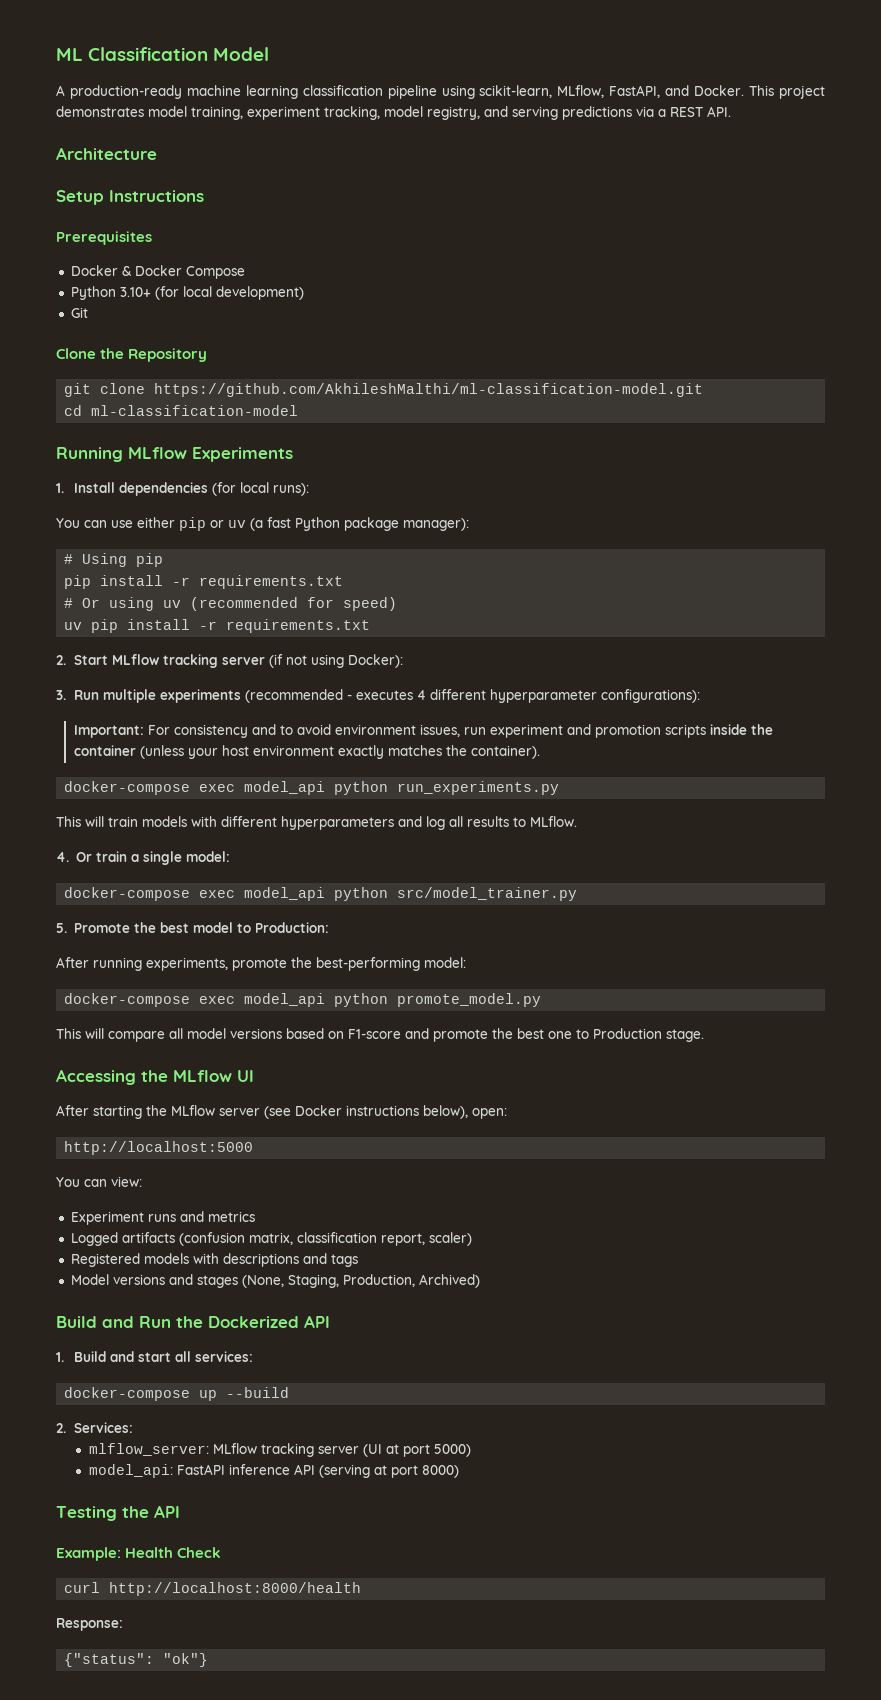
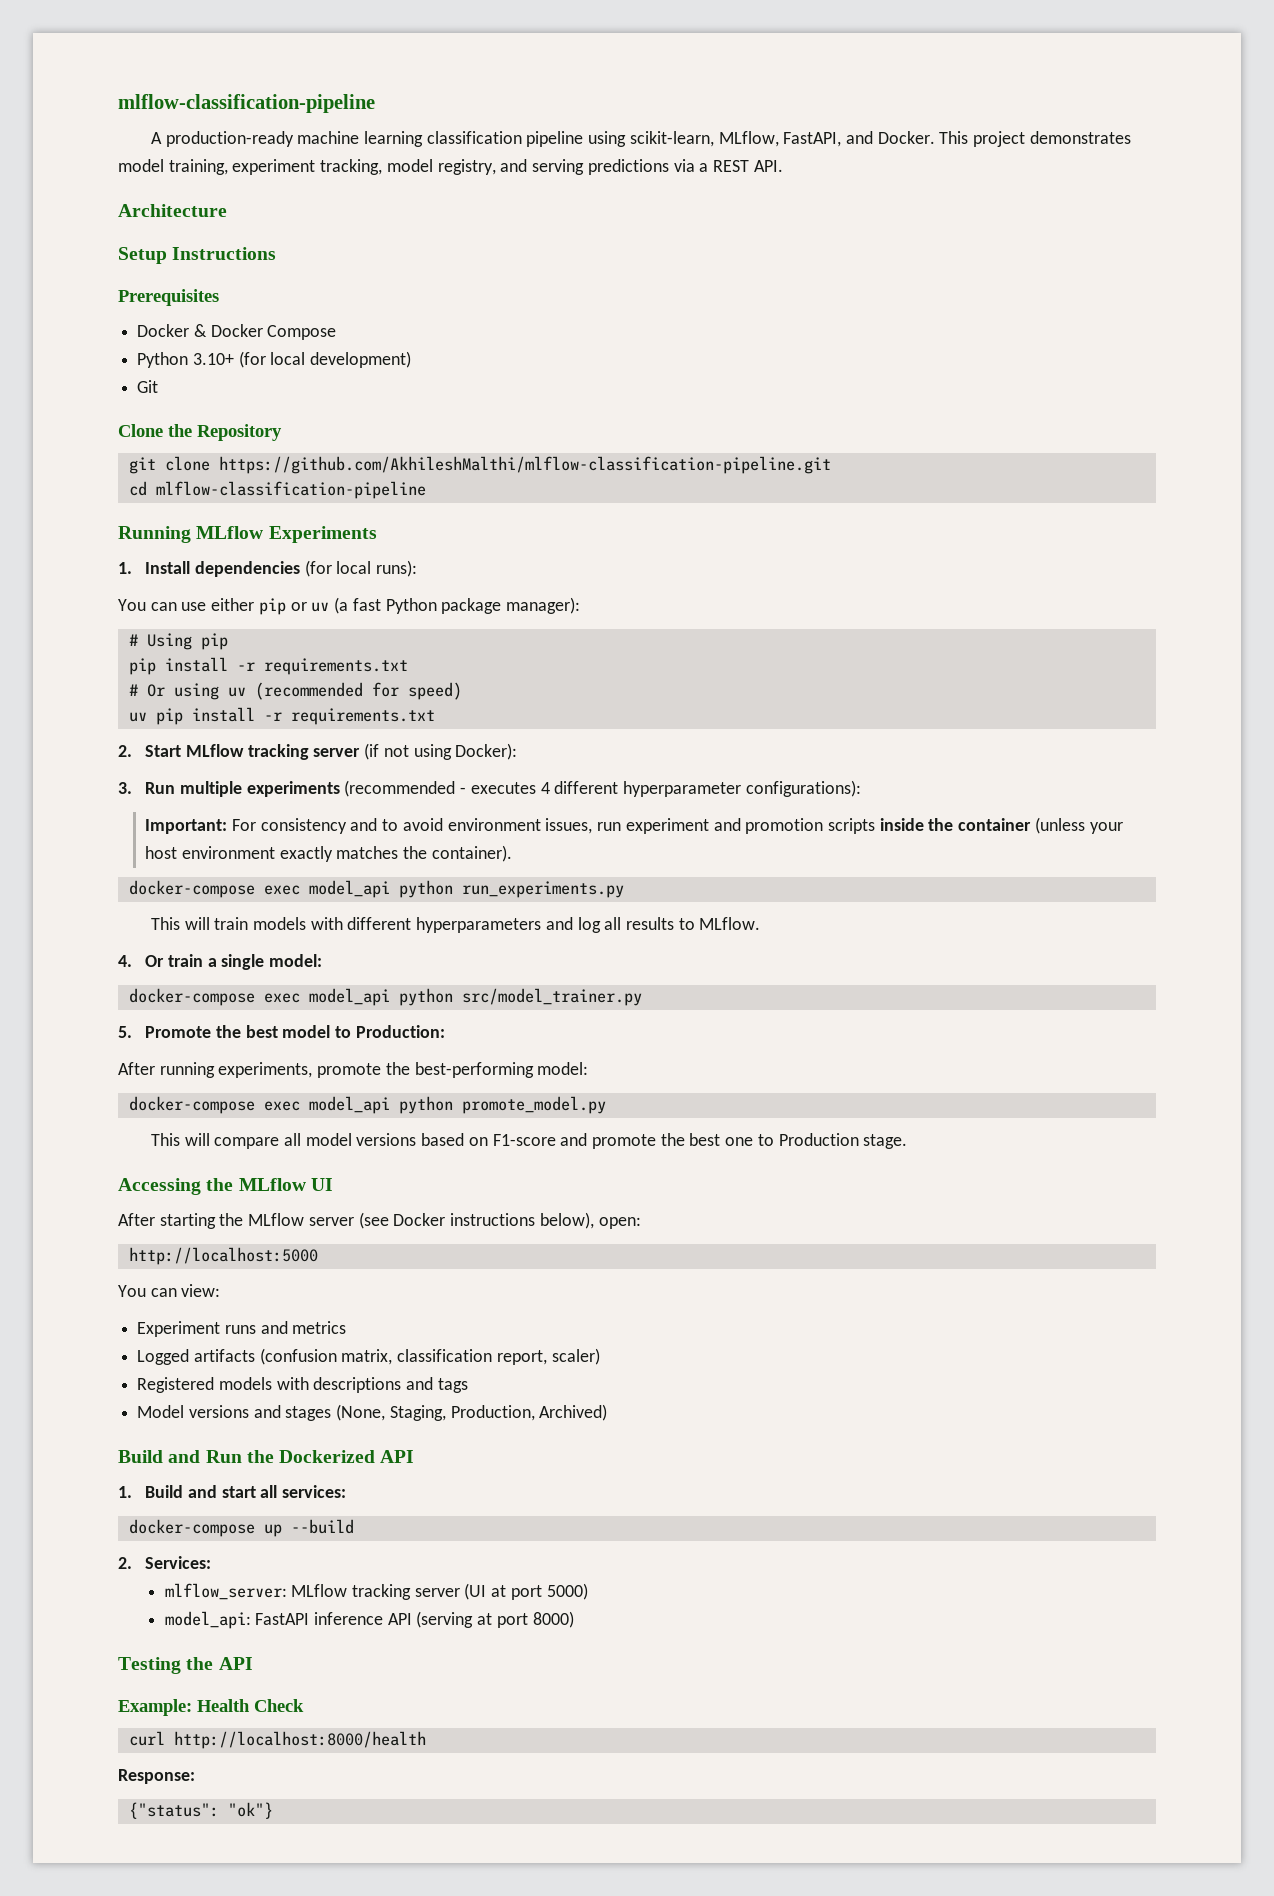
[56,47,270,61] ML Classification Model -> [118,94,375,113] mlflow-classification-pipeline
[154,383,704,397] https://github.com/AkhileshMalthi/ml-classification-model.git -> [218,456,831,474] https://github.com/AkhileshMalthi/mlflow-classification-pipeline.git
[91,405,299,416] ml-classification-model -> [155,481,426,499] mlflow-classification-pipeline

